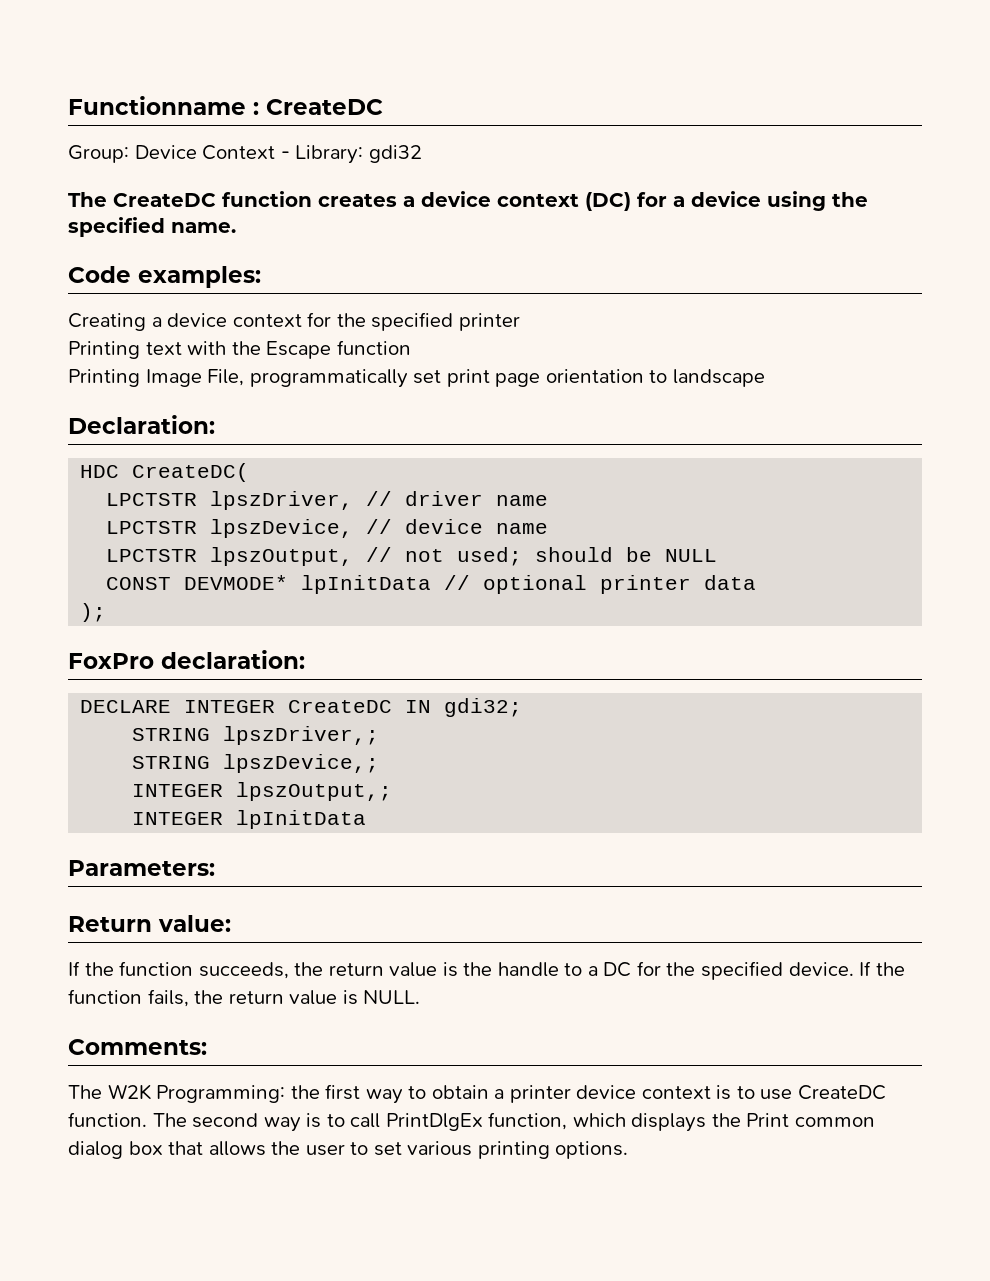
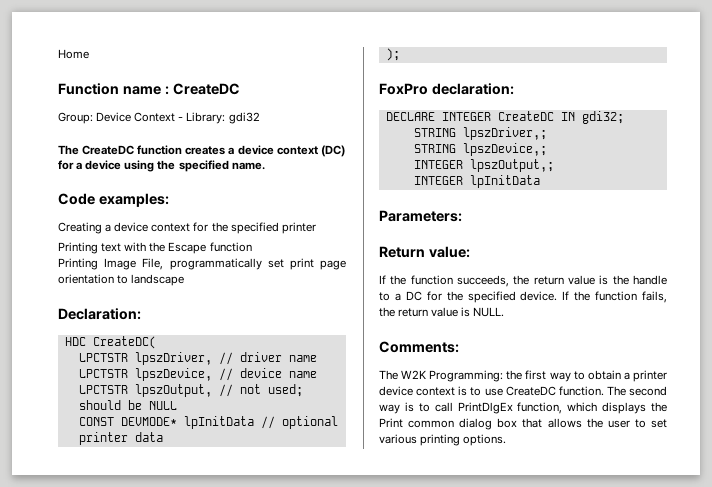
[68,96,246,115] Functionname -> [58,49,89,59] [58,83,161,95] Home // Function name

